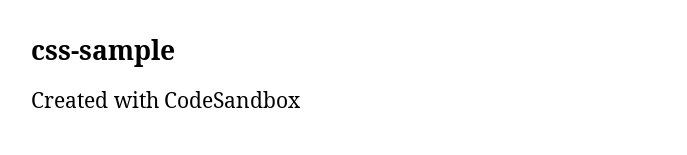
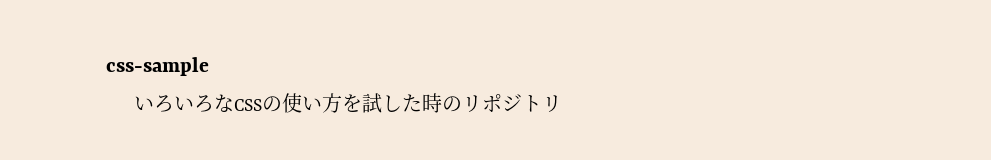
[31,91,302,108] Created with CodeSandbox -> [134,93,563,113] いろいろなCSSの使い方を試した時のリポジトリ

